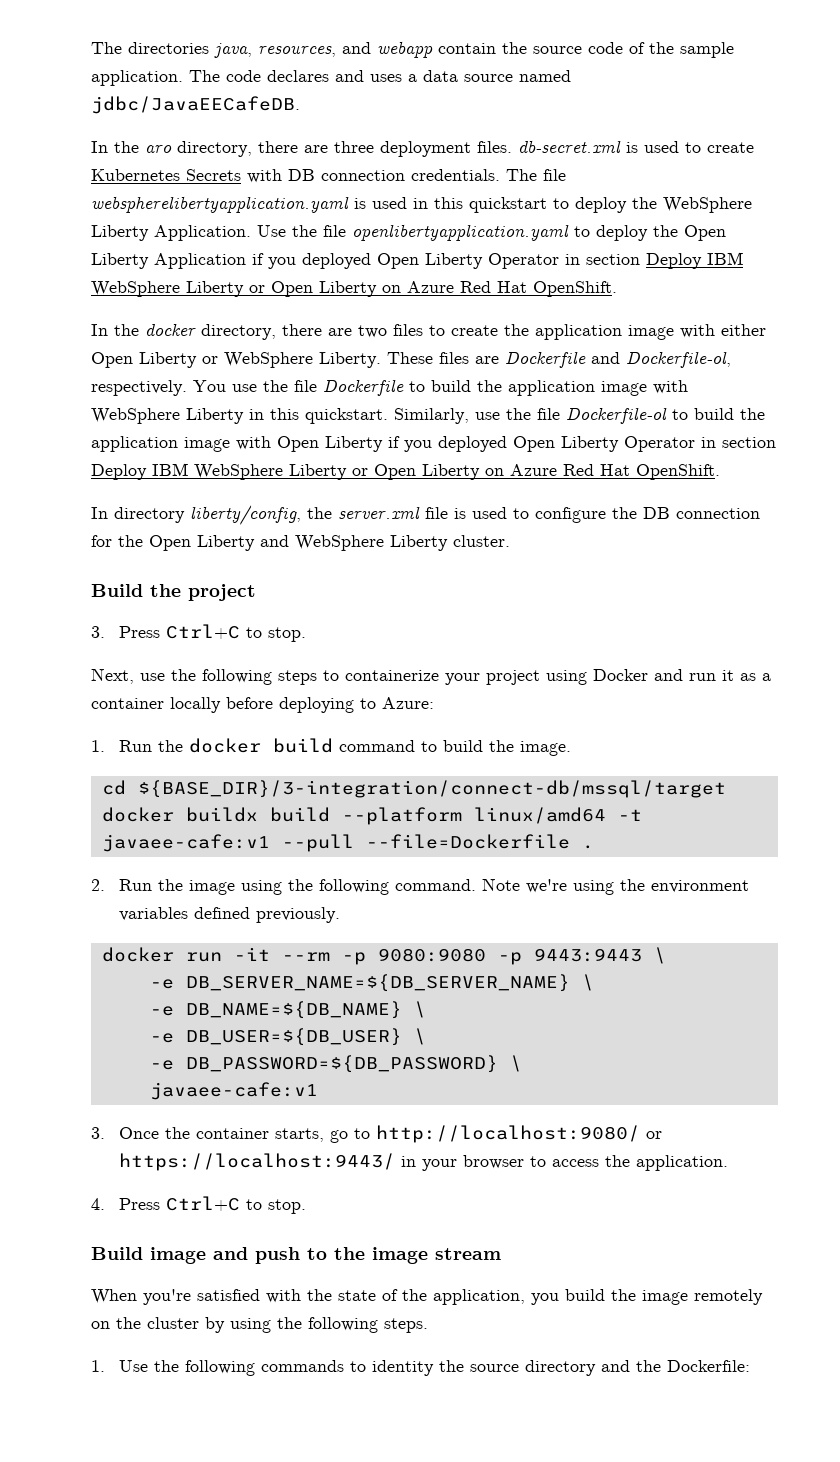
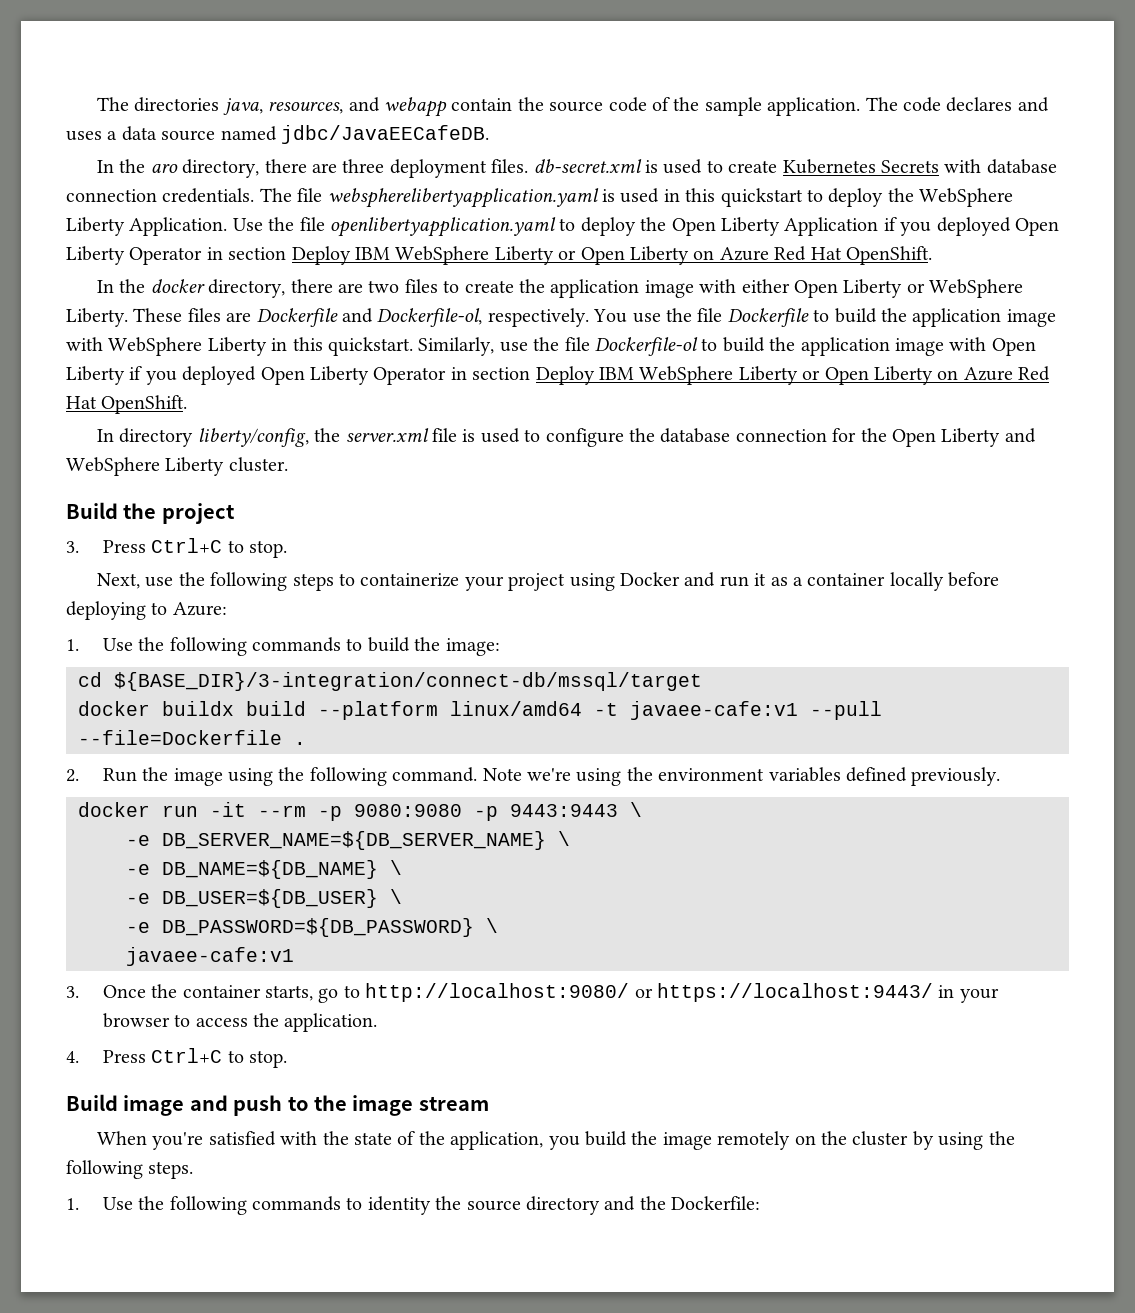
[288,169,315,181] DB -> [986,159,1057,174] database
[643,507,670,519] DB -> [660,428,731,443] database
[119,738,572,756] Run the docker build command to build the image. -> [102,637,500,656] Use the following commands to build the image:

